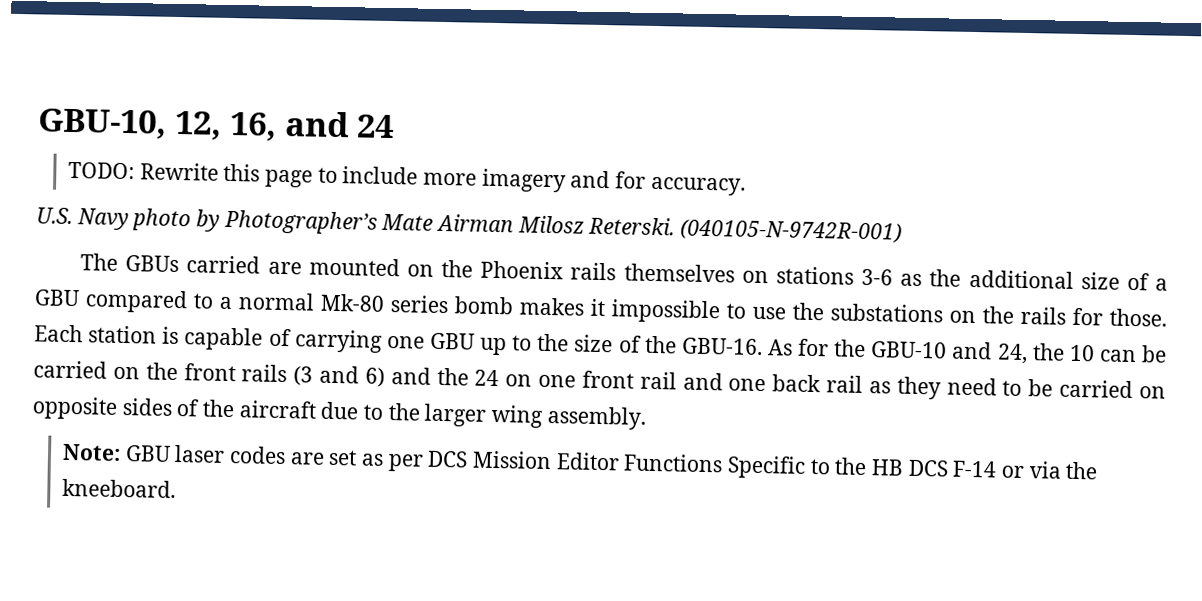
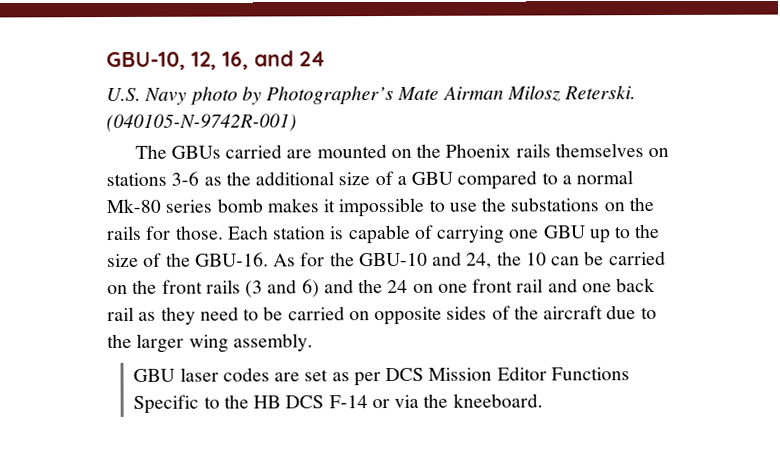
[67,161,746,196] // TODO: Rewrite this page to include more imagery and for accuracy. -> (326, 59) none
[61,443,121,461] Note: -> (313, 342) none

